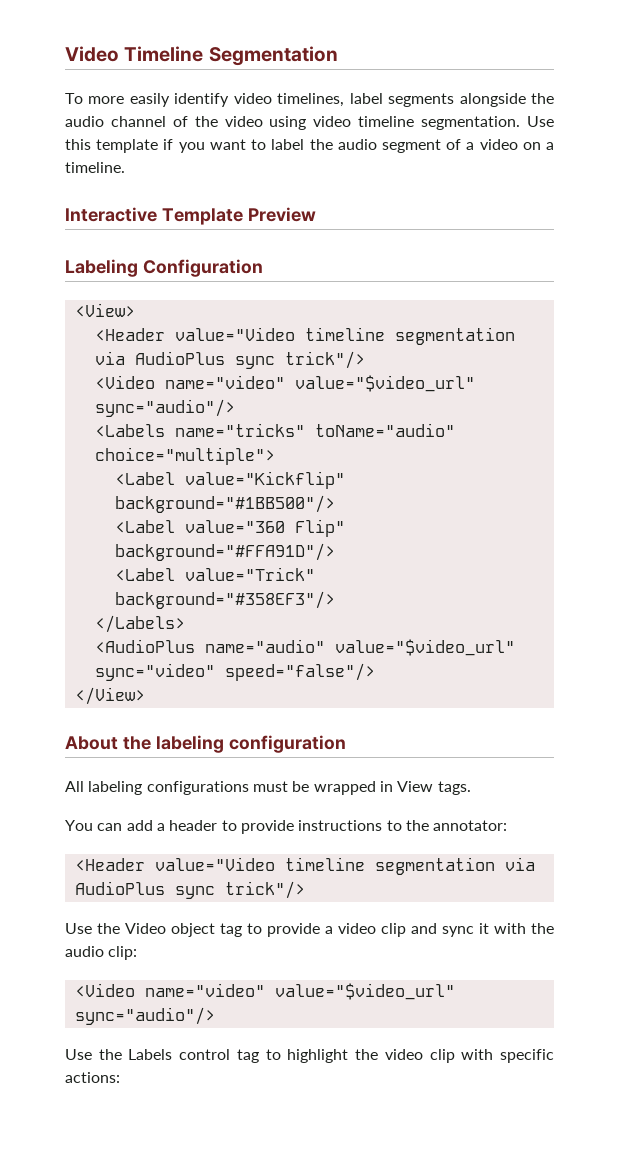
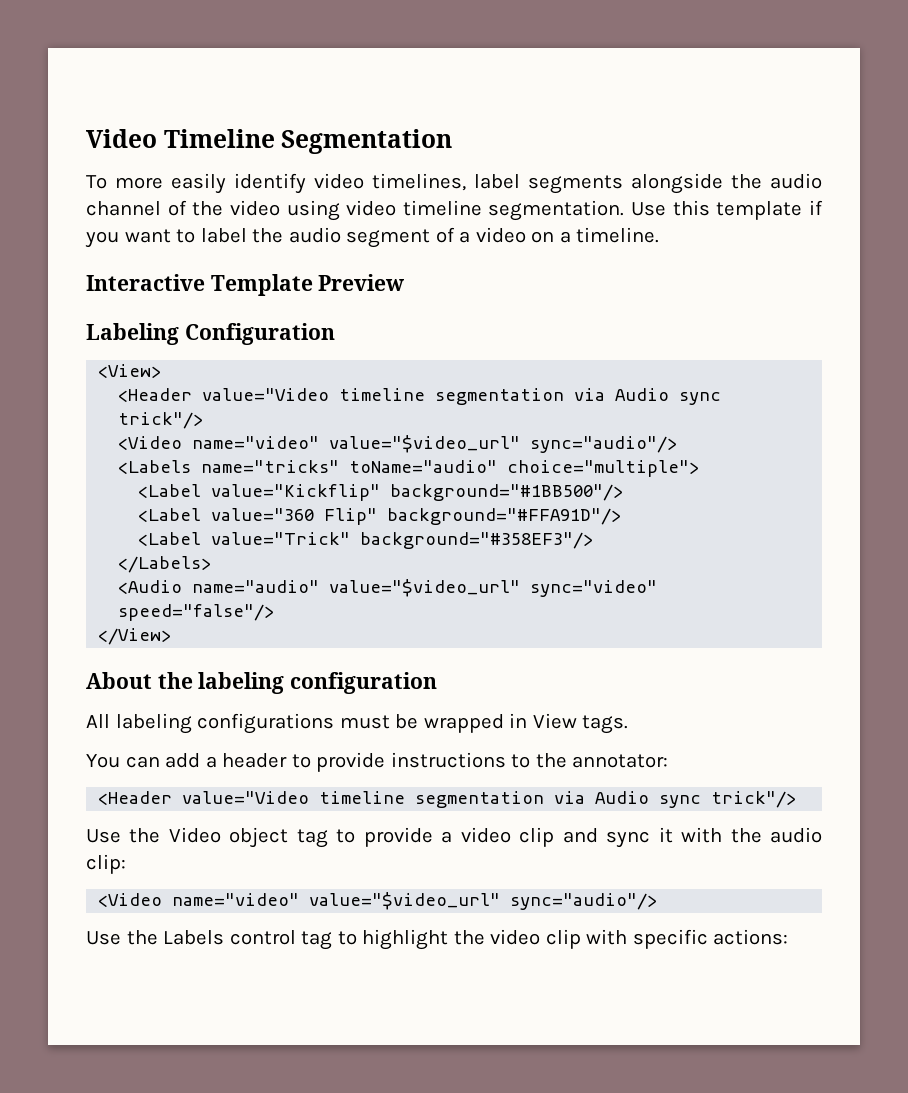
[134,351,225,365] AudioPlus -> [615,388,670,401] Audio
[94,639,195,653] <AudioPlus -> [118,580,183,594] <Audio
[74,881,165,895] AudioPlus -> [595,791,650,804] Audio

